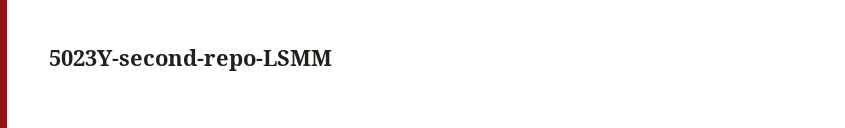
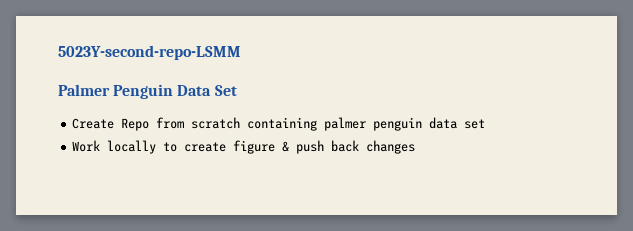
(332, 60) none -> [58,84,237,99] [72,117,486,131] [72,140,416,154] // Palmer Penguin Data Set // Create Repo from scratch containing palmer penguin data set // Work locally to create figure & push back changes

